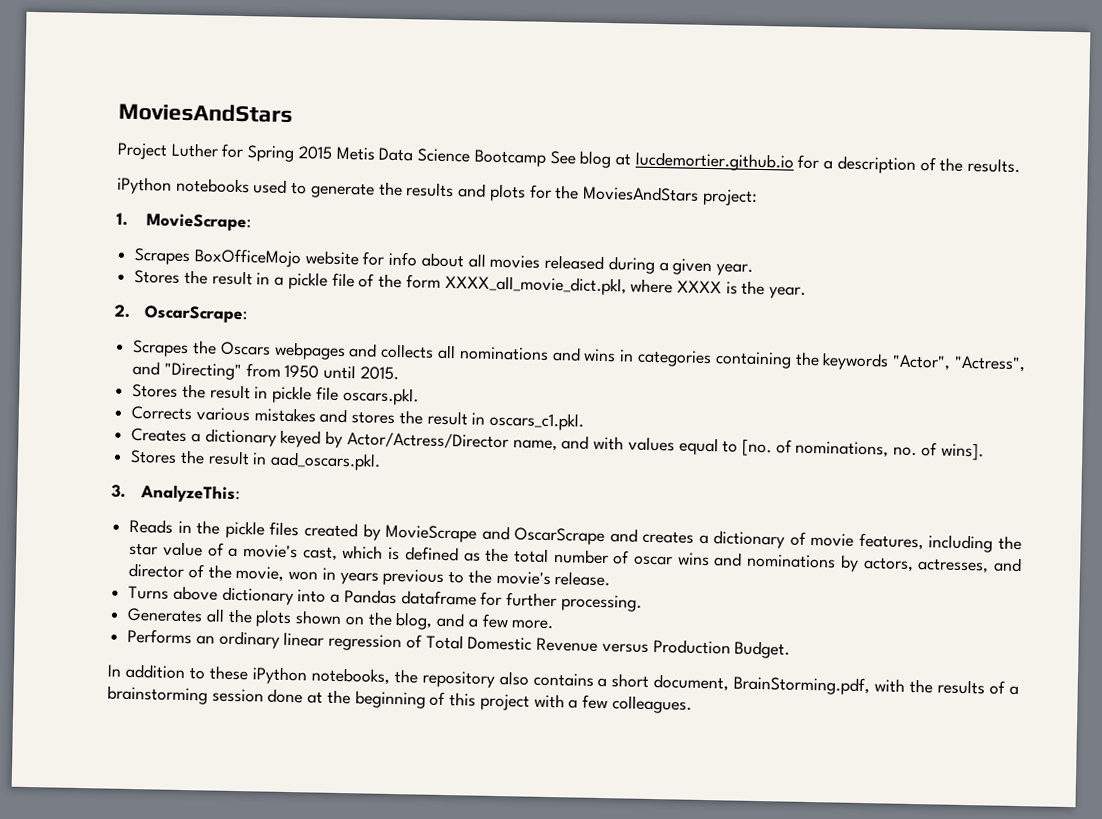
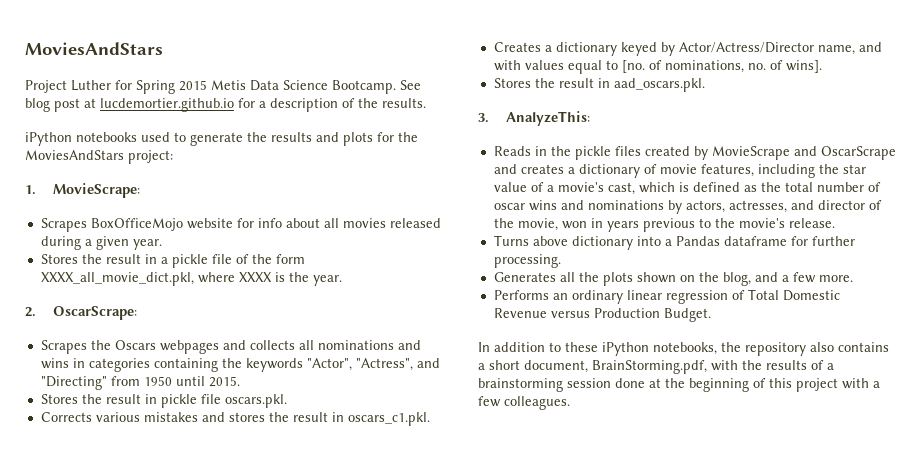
[473,149,546,167] Bootcamp -> [332,80,396,94] Bootcamp.
(612, 159) none -> [54,98,80,112] post

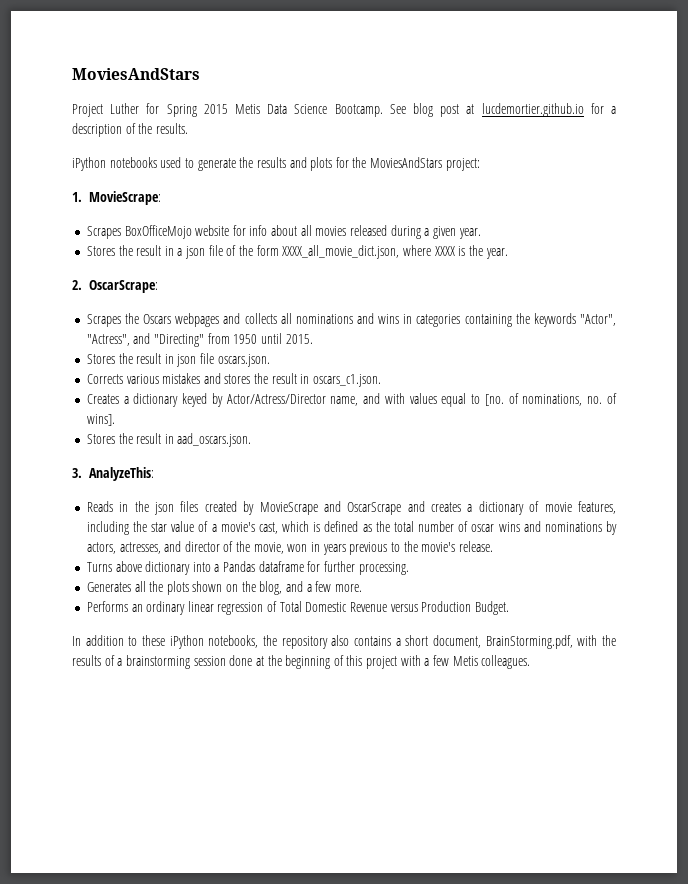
[171,254,208,268] pickle -> [185,246,206,259] json
[40,272,194,286] XXXX_all_movie_dict.pkl, -> [282,245,400,259] XXXX_all_movie_dict.json,
[160,394,287,408] pickle file oscars.pkl. -> [176,353,270,367] json file oscars.json.
[347,412,430,426] oscars_c1.pkl. -> [313,374,382,387] oscars_c1.json.
[613,78,705,92] aad_oscars.pkl. -> [177,433,252,447] aad_oscars.json.
[574,146,611,160] pickle -> [154,502,175,515] json
(501, 401) none -> [452,656,478,666] Metis

